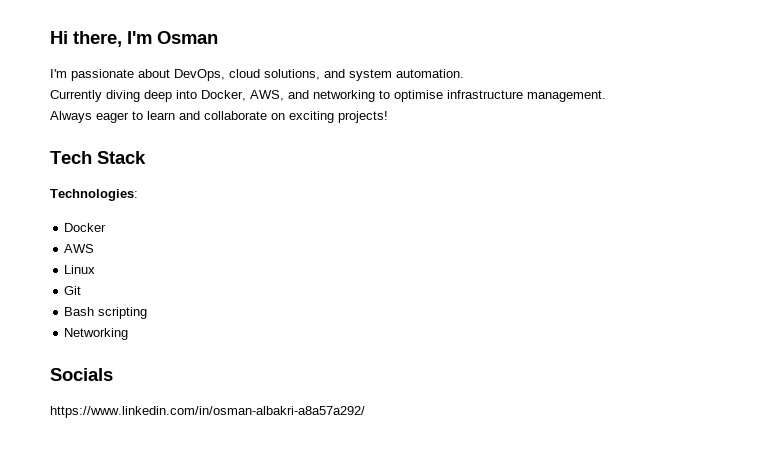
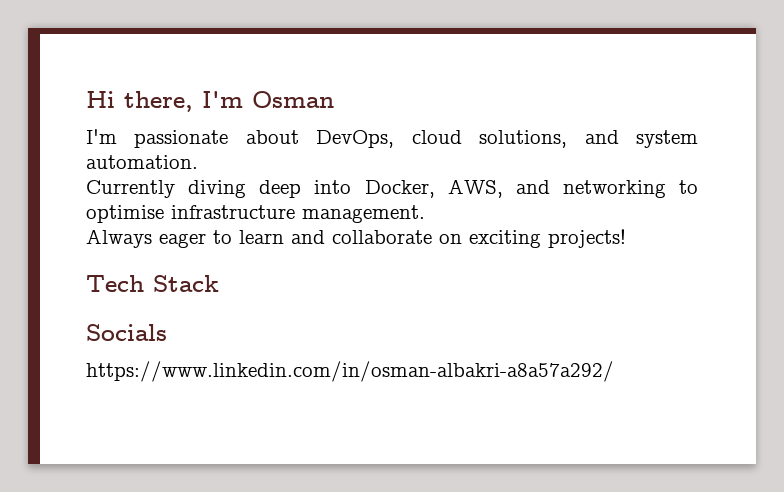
[50,189,138,201] [64,223,107,232] [64,244,95,253] [64,265,96,274] [64,286,82,295] [64,307,148,319] [64,328,129,340] // Technologies: // Docker // AWS // Linux // Git // Bash scripting // Networking -> (219, 283) none

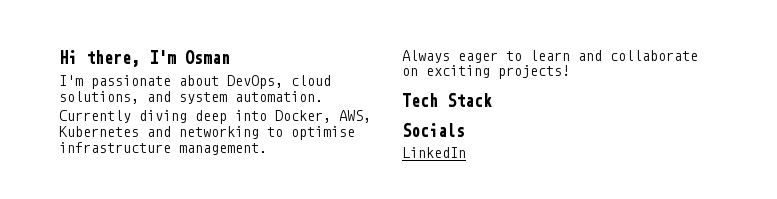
(503, 188) none -> [59,126,139,137] Kubernetes
[86,361,614,382] https://www.linkedin.com/in/osman-albakri-a8a57a292/ -> [402,147,466,158] LinkedIn

